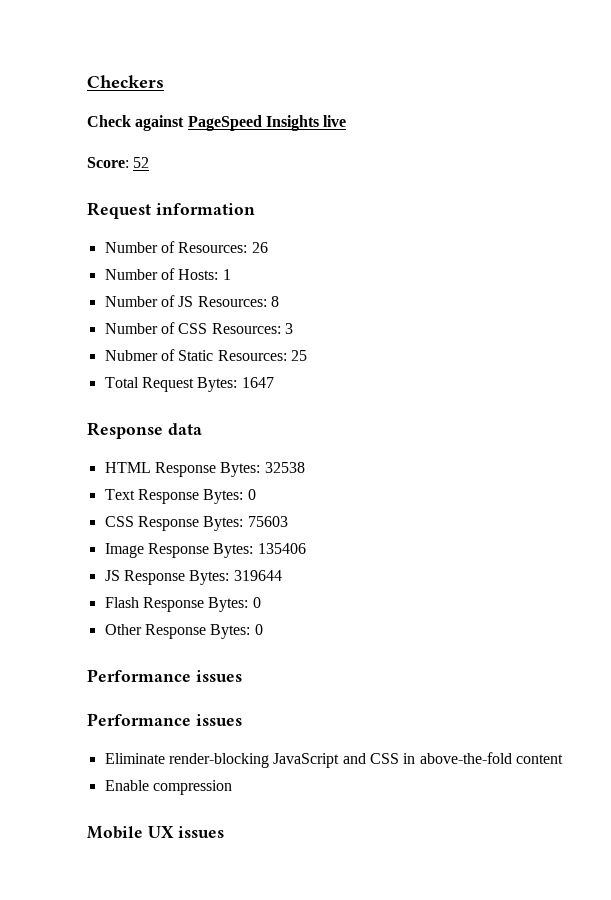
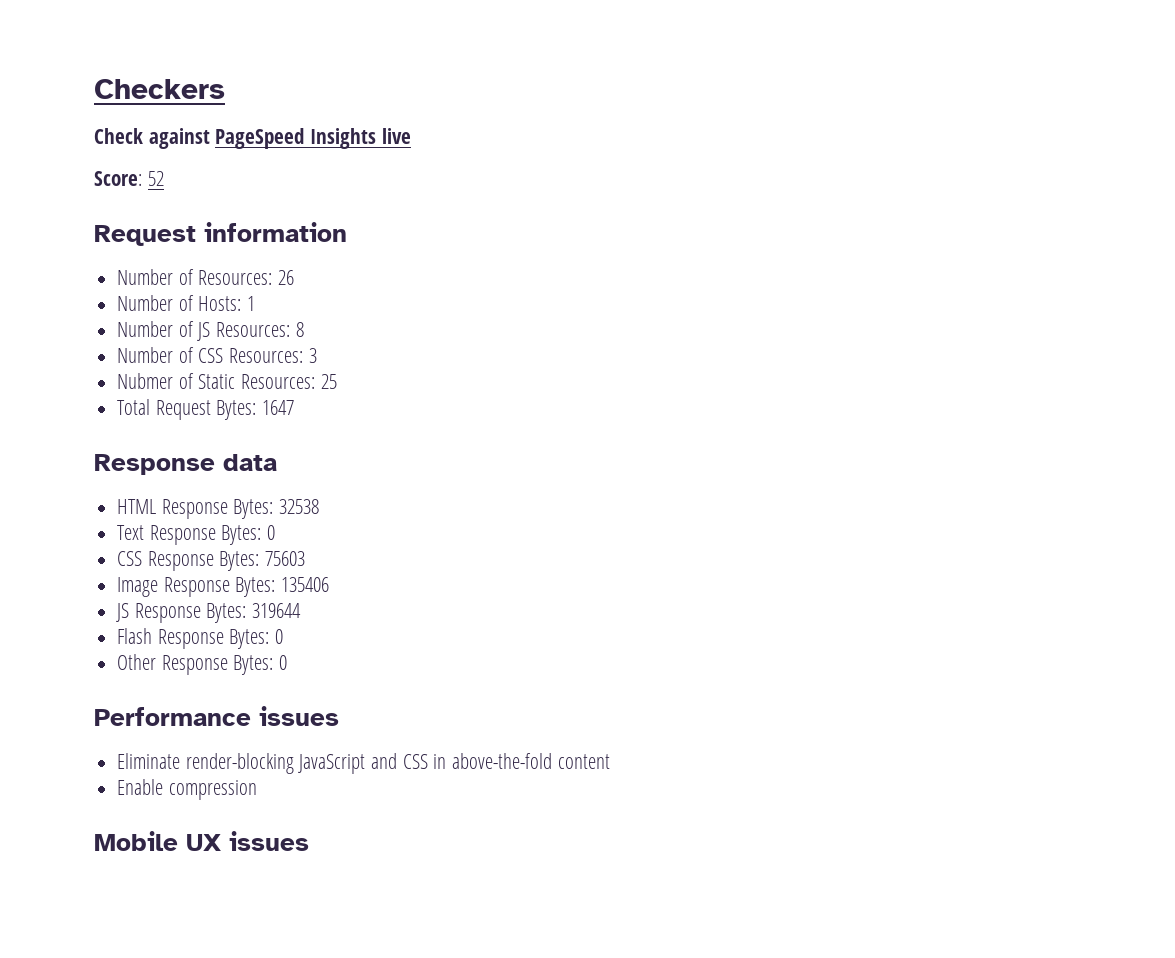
[87,713,242,726] // Performance issues -> (339, 716) none

